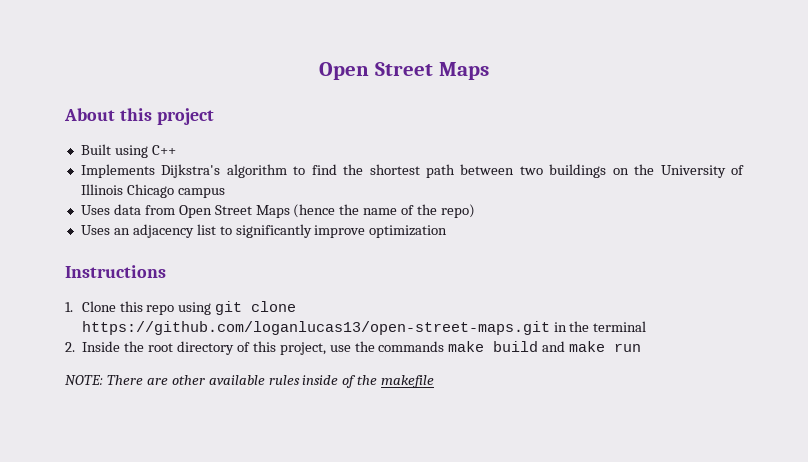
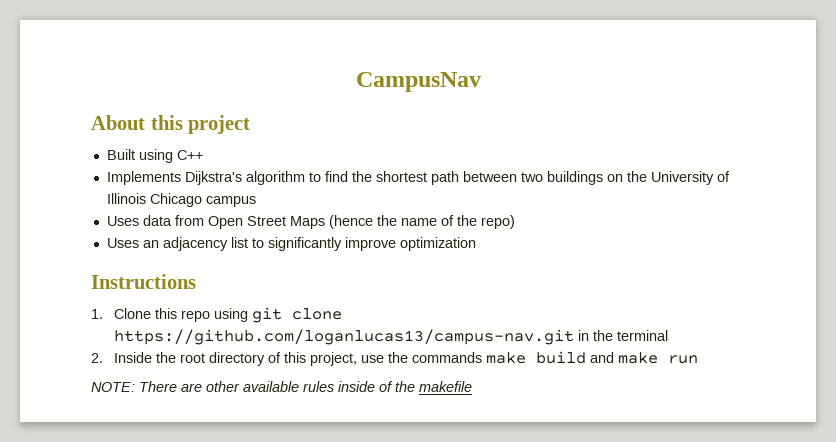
[319,62,489,80] Open Street Maps -> [355,72,481,92] CampusNav
[81,321,550,335] https://github.com/loganlucas13/open-street-maps.git -> [113,329,574,345] https://github.com/loganlucas13/campus-nav.git

